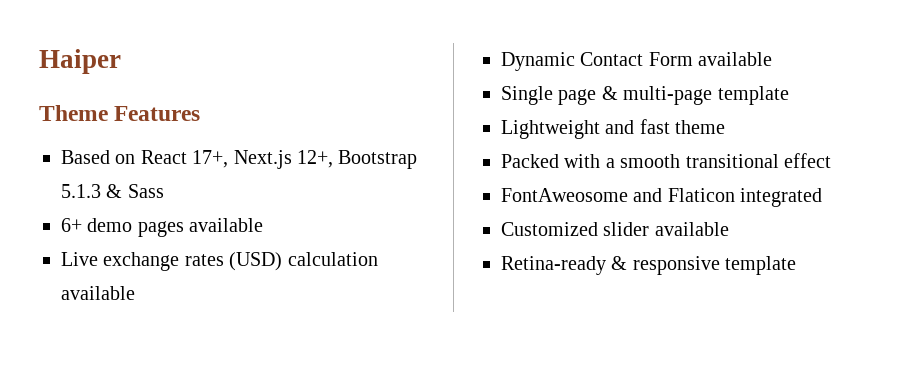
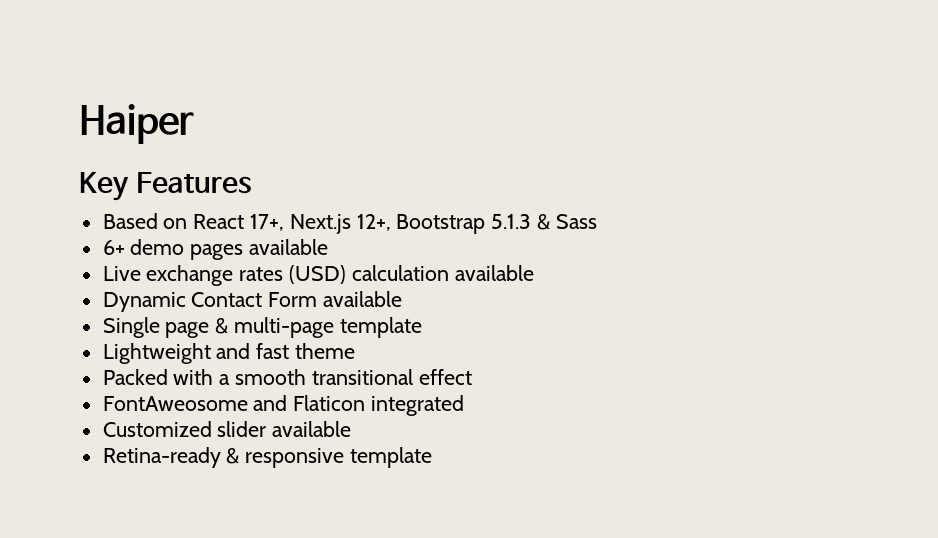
[39,105,108,121] Theme -> [79,172,129,201] Key

